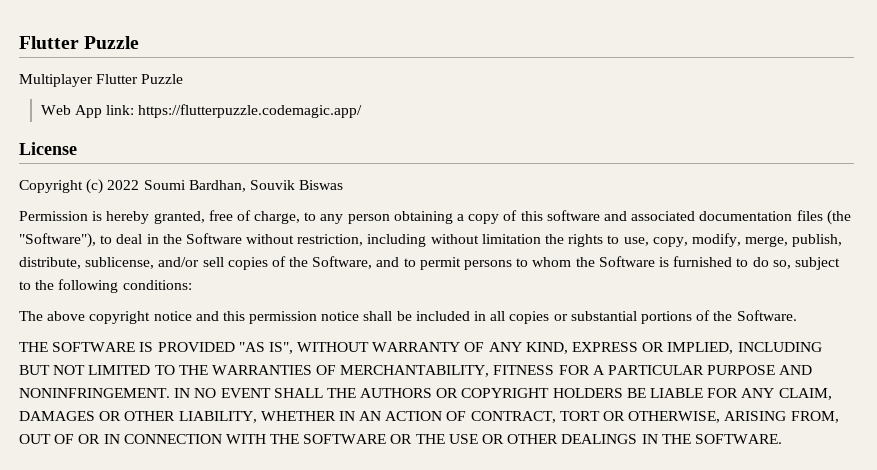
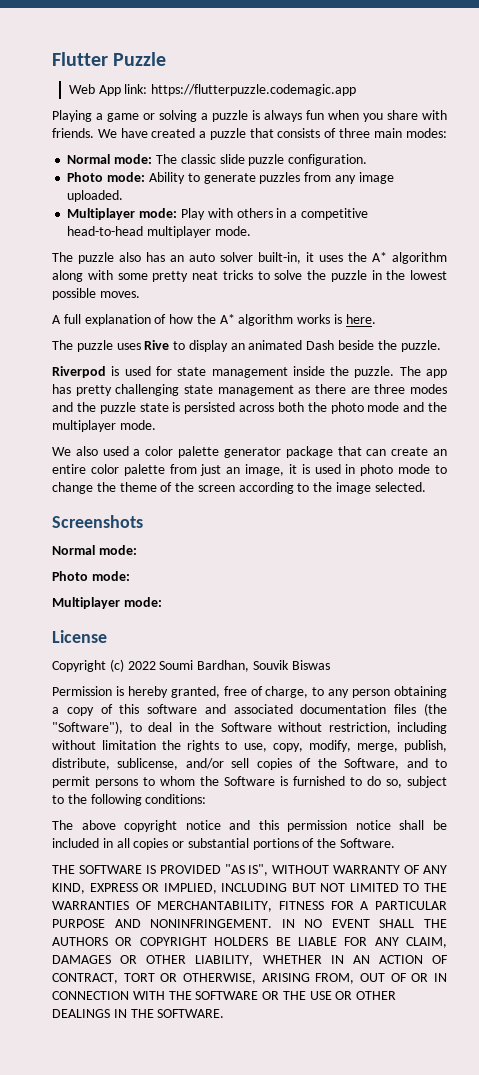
[19,36,140,49] [19,74,184,87] Flutter Puzzle // Multiplayer Flutter Puzzle -> [52,52,167,66] Flutter Puzzle
[138,104,363,118] https://flutterpuzzle.codemagic.app/ -> [151,84,357,96] [52,110,447,122] [52,128,447,140] [67,154,368,166] [67,172,394,184] [67,190,124,202] [67,208,368,220] [67,226,251,238] [52,252,447,264] [52,270,447,282] [52,288,140,300] [52,314,376,326] [52,340,441,352] [52,366,448,378] [52,384,448,396] [52,402,447,414] [52,420,156,432] [52,446,447,458] [52,464,448,476] [52,482,426,494] [52,515,143,528] [52,545,137,555] [52,571,130,581] [52,597,162,609] https://flutterpuzzle.codemagic.app // Playing a game or solving a puzzle is always fun when you share with friends. We have created a puzzle that consists of three main modes: // Normal mode: The classic slide puzzle configuration. // Photo mode: Ability to generate puzzles from any image uploaded. // Multiplayer mode: Play with others in a competitive head-to-head multiplayer mode. // The puzzle also has an auto solver built-in, it uses the A* algorithm along with some pretty neat tricks to solve the puzzle in the lowest possible moves. // A full explanation of how the A* algorithm works is here. // The puzzle uses Rive to display an animated Dash beside the puzzle. // Riverpod is used for state management inside the puzzle. The app has pretty challenging state management as there are three modes and the puzzle state is persisted across both the photo mode and the multiplayer mode. // We also used a color palette generator package that can create an entire color palette from just an image, it is used in photo mode to change the theme of the screen according to the image selected. // Screenshots // Normal mode: // Photo mode: // Multiplayer mode:

